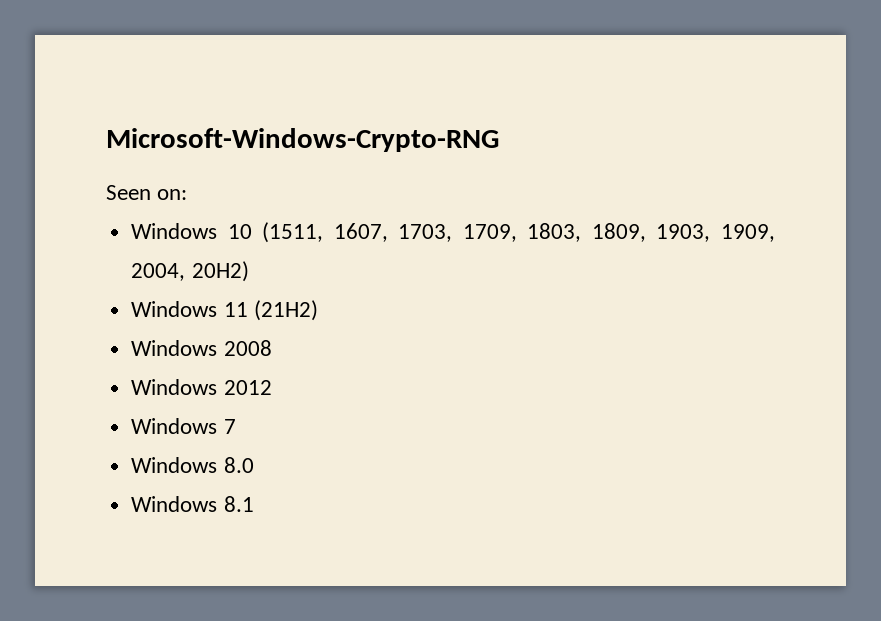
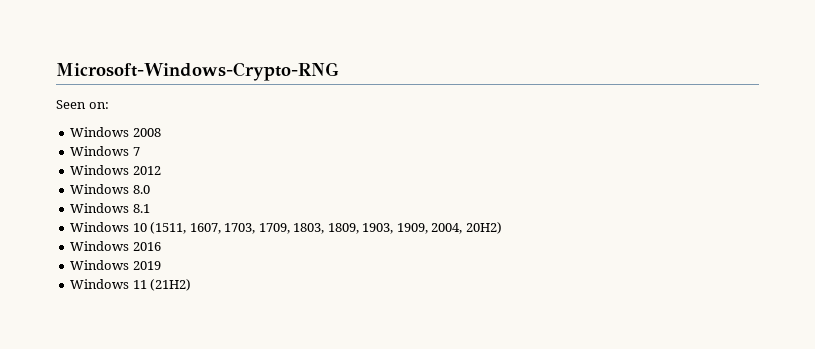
(188, 194) none -> [70,127,161,137] [70,146,140,156] [70,165,161,175] [70,184,150,194] [70,203,150,213] // Windows 2008 // Windows 7 // Windows 2012 // Windows 8.0 // Windows 8.1
(249, 271) none -> [70,241,161,251] [70,260,161,270] // Windows 2016 // Windows 2019
[131,340,272,356] [131,379,272,395] [131,418,236,434] [131,457,254,473] [131,496,254,512] // Windows 2008 // Windows 2012 // Windows 7 // Windows 8.0 // Windows 8.1 -> (192, 285) none

